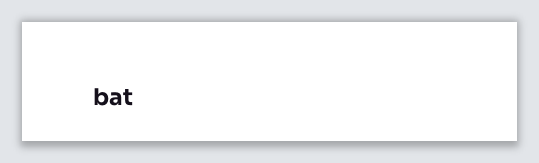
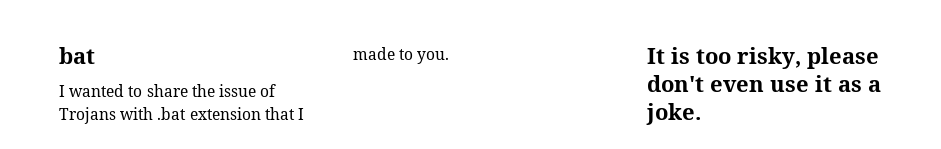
(133, 97) none -> [59,84,277,97] [59,107,304,124] [353,47,450,64] [647,47,879,69] [647,75,881,92] [646,103,701,125] // I wanted to share the issue of Trojans with .bat extension that I made to you. // It is too risky, please don't even use it as a joke.

